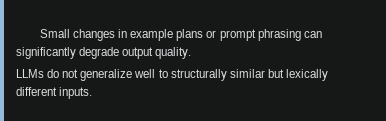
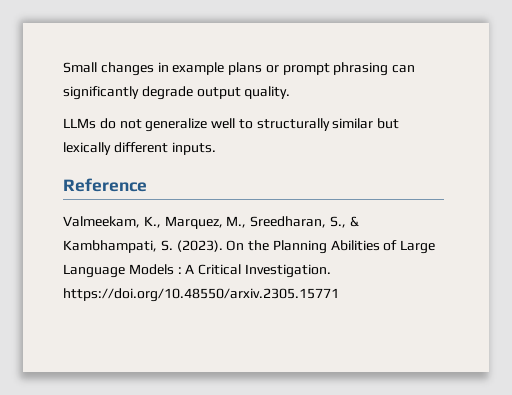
(93, 93) none -> [63,178,147,192] [63,216,359,229] [63,240,436,254] [63,264,331,278] [63,288,339,302] // Reference // Valmeekam, K., Marquez, M., Sreedharan, S., & Kambhampati, S. (2023). On the Planning Abilities of Large Language Models : A Critical Investigation. https://doi.org/10.48550/arxiv.2305.15771

